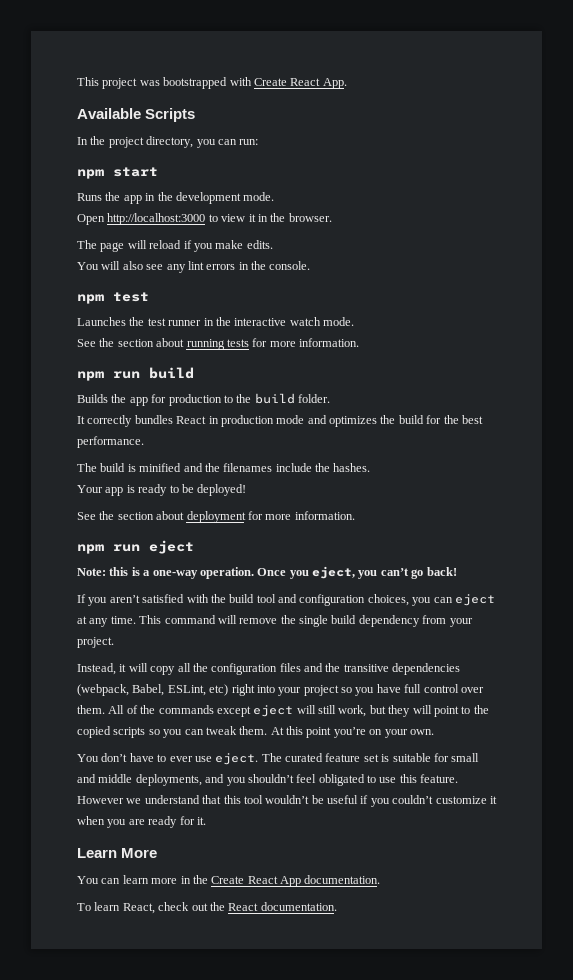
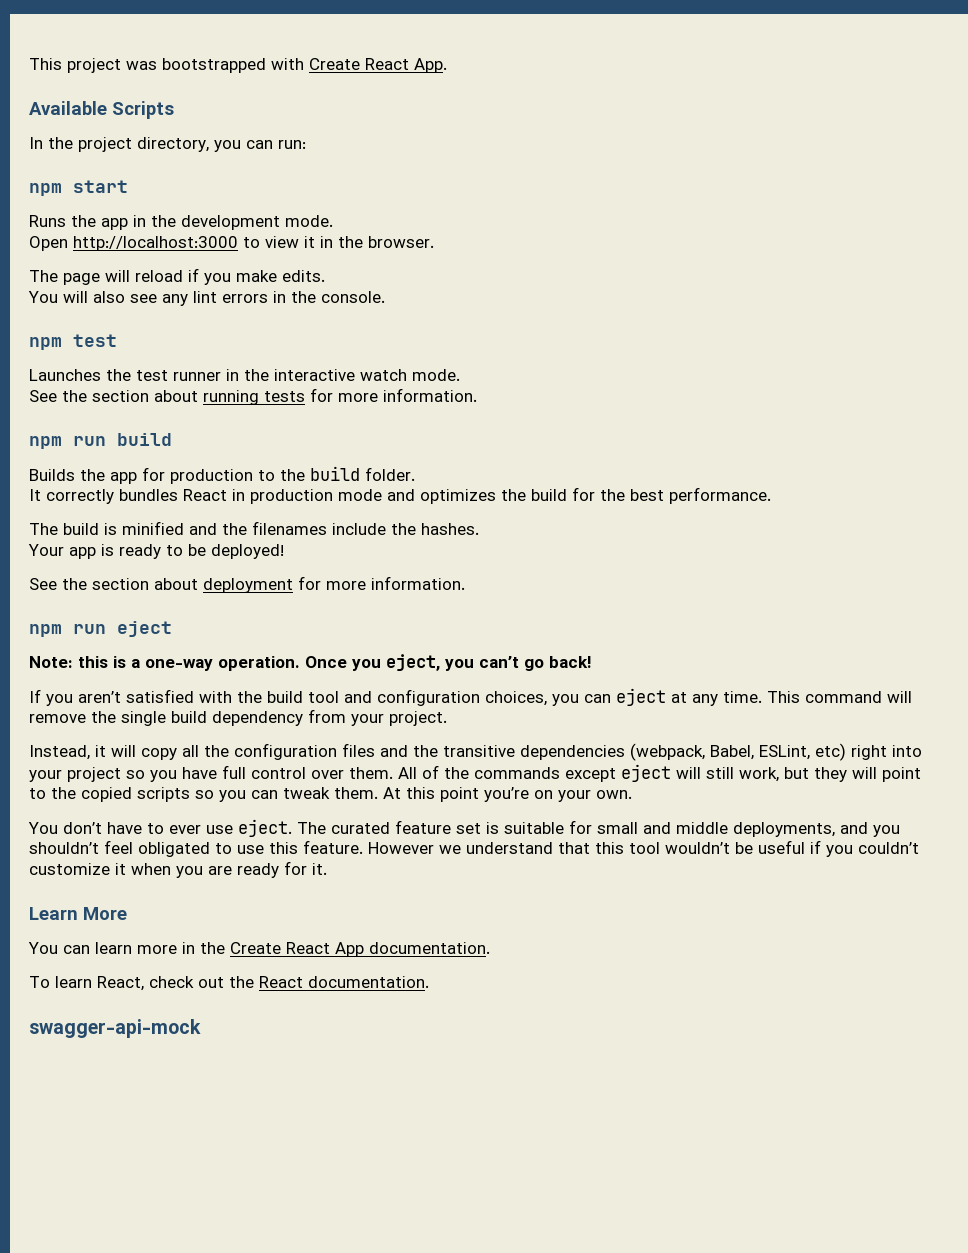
(337, 906) none -> [29,1019,201,1038] // swagger-api-mock

